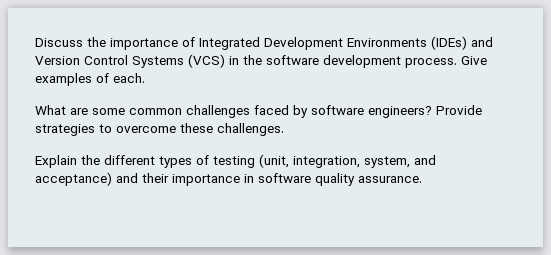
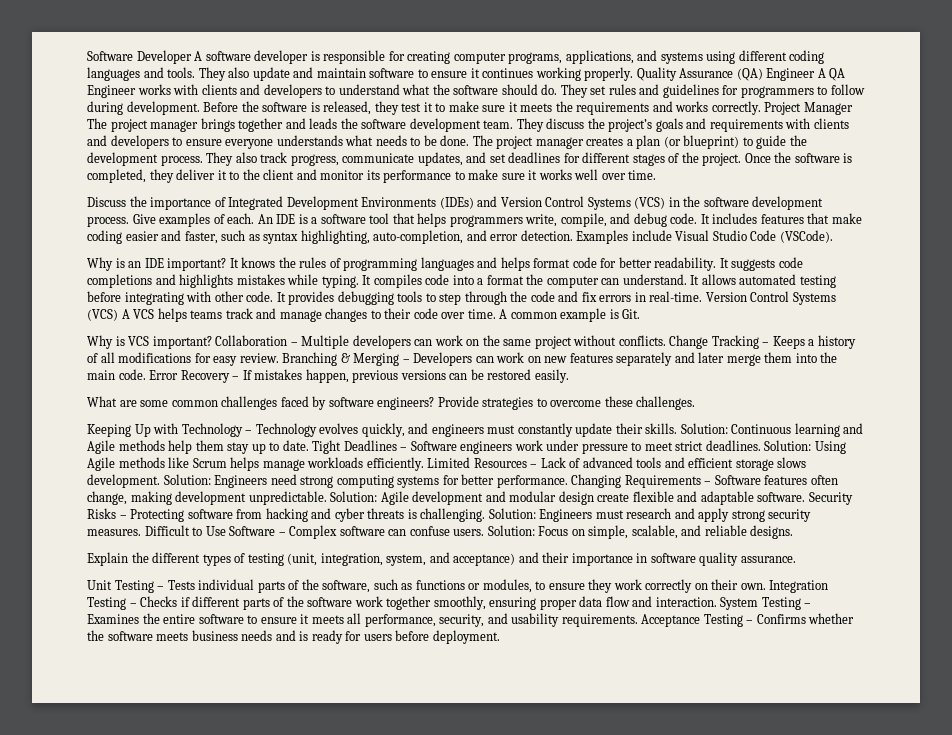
(35, 42) none -> [87,50,825,64] [87,67,846,81] [87,84,865,98] [87,101,853,115] [87,118,849,132] [87,135,807,149] [87,152,853,166] [87,169,657,183] Software Developer A software developer is responsible for creating computer programs, applications, and systems using different coding languages and tools. They also update and maintain software to ensure it continues working properly. Quality Assurance (QA) Engineer A QA Engineer works with clients and developers to understand what the software should do. They set rules and guidelines for programmers to follow during development. Before the software is released, they test it to make sure it meets the requirements and works correctly. Project Manager The project manager brings together and leads the software development team. They discuss the project’s goals and requirements with clients and developers to ensure everyone understands what needs to be done. The project manager creates a plan (or blueprint) to guide the development process. They also track progress, communicate updates, and set deadlines for different stages of the project. Once the software is completed, they deliver it to the client and monitor its performance to make sure it works well over time. //
(145, 78) none -> [257,213,862,227] [87,230,833,244] [87,257,803,271] [87,274,836,288] [87,291,836,305] [87,308,641,322] [87,335,856,349] [87,352,838,366] [87,369,569,383] An IDE is a software tool that helps programmers write, compile, and debug code. It includes features that make coding easier and faster, such as syntax highlighting, auto-completion, and error detection. Examples include Visual Studio Code (VSCode). // Why is an IDE important? It knows the rules of programming languages and helps format code for better readability. It suggests code completions and highlights mistakes while typing. It compiles code into a format the computer can understand. It allows automated testing before integrating with other code. It provides debugging tools to step through the code and fix errors in real-time. Version Control Systems (VCS) A VCS helps teams track and manage changes to their code over time. A common example is Git. // Why is VCS important? Collaboration – Multiple developers can work on the same project without conflicts. Change Tracking – Keeps a history of all modifications for easy review. Branching & Merging – Developers can work on new features separately and later merge them into the main code. Error Recovery – If mistakes happen, previous versions can be restored easily.
(284, 129) none -> [87,423,864,437] [87,440,846,454] [87,457,807,471] [87,474,838,488] [87,491,853,505] [87,508,812,522] [87,525,794,539] // Keeping Up with Technology – Technology evolves quickly, and engineers must constantly update their skills. Solution: Continuous learning and Agile methods help them stay up to date. Tight Deadlines – Software engineers work under pressure to meet strict deadlines. Solution: Using Agile methods like Scrum helps manage workloads efficiently. Limited Resources – Lack of advanced tools and efficient storage slows development. Solution: Engineers need strong computing systems for better performance. Changing Requirements – Software features often change, making development unpredictable. Solution: Agile development and modular design create flexible and adaptable software. Security Risks – Protecting software from hacking and cyber threats is challenging. Solution: Engineers must research and apply strong security measures. Difficult to Use Software – Complex software can confuse users. Solution: Focus on simple, scalable, and reliable designs.
(422, 179) none -> [87,579,829,593] [87,596,812,610] [87,613,855,627] [87,630,500,644] // Unit Testing – Tests individual parts of the software, such as functions or modules, to ensure they work correctly on their own. Integration Testing – Checks if different parts of the software work together smoothly, ensuring proper data flow and interaction. System Testing – Examines the entire software to ensure it meets all performance, security, and usability requirements. Acceptance Testing – Confirms whether the software meets business needs and is ready for users before deployment.

